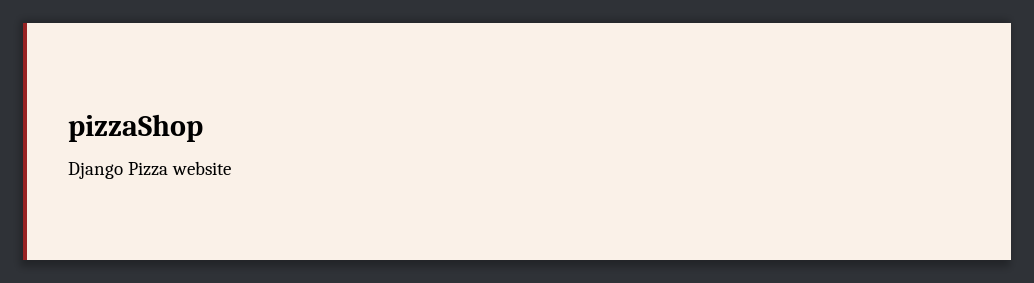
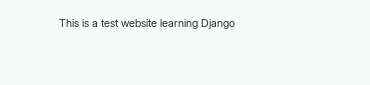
[68,114,203,142] [68,161,232,179] pizzaShop // Django Pizza website -> [59,19,235,29] This is a test website learning Django

